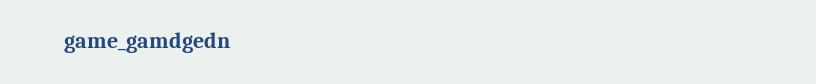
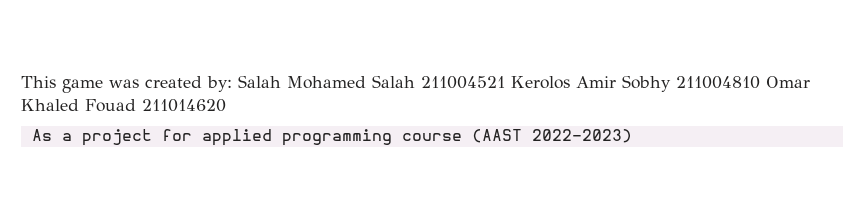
[64,32,230,53] game_gamdgedn -> [21,75,810,93] [21,99,226,112] [31,129,632,146] This game was created by: Salah Mohamed Salah 211004521 Kerolos Amir Sobhy 211004810 Omar Khaled Fouad 211014620 // As a project for applied programming course (AAST 2022-2023)

